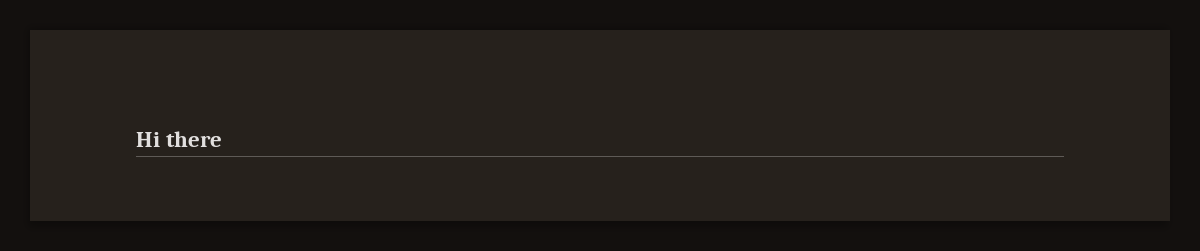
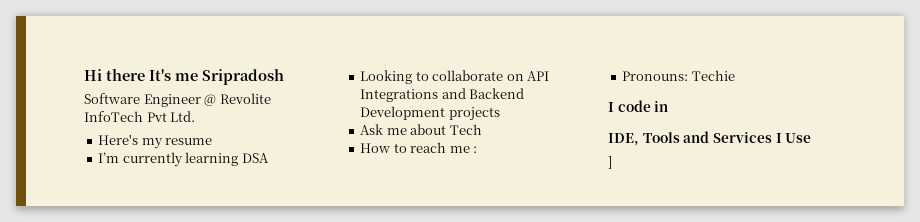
(223, 139) none -> [149,69,284,85] [84,93,271,107] [84,111,196,122] [98,134,213,149] [98,152,269,167] [360,70,550,84] [360,88,525,102] [360,106,500,121] [360,124,482,135] [360,142,478,153] [622,70,735,81] [608,100,669,112] [608,131,812,146] [608,156,612,169] It's me Sripradosh // Software Engineer @ Revolite InfoTech Pvt Ltd. // Here's my resume // I’m currently learning DSA // Looking to collaborate on API Integrations and Backend Development projects // Ask me about Tech // How to reach me : // Pronouns: Techie // I code in // IDE, Tools and Services I Use // ]

